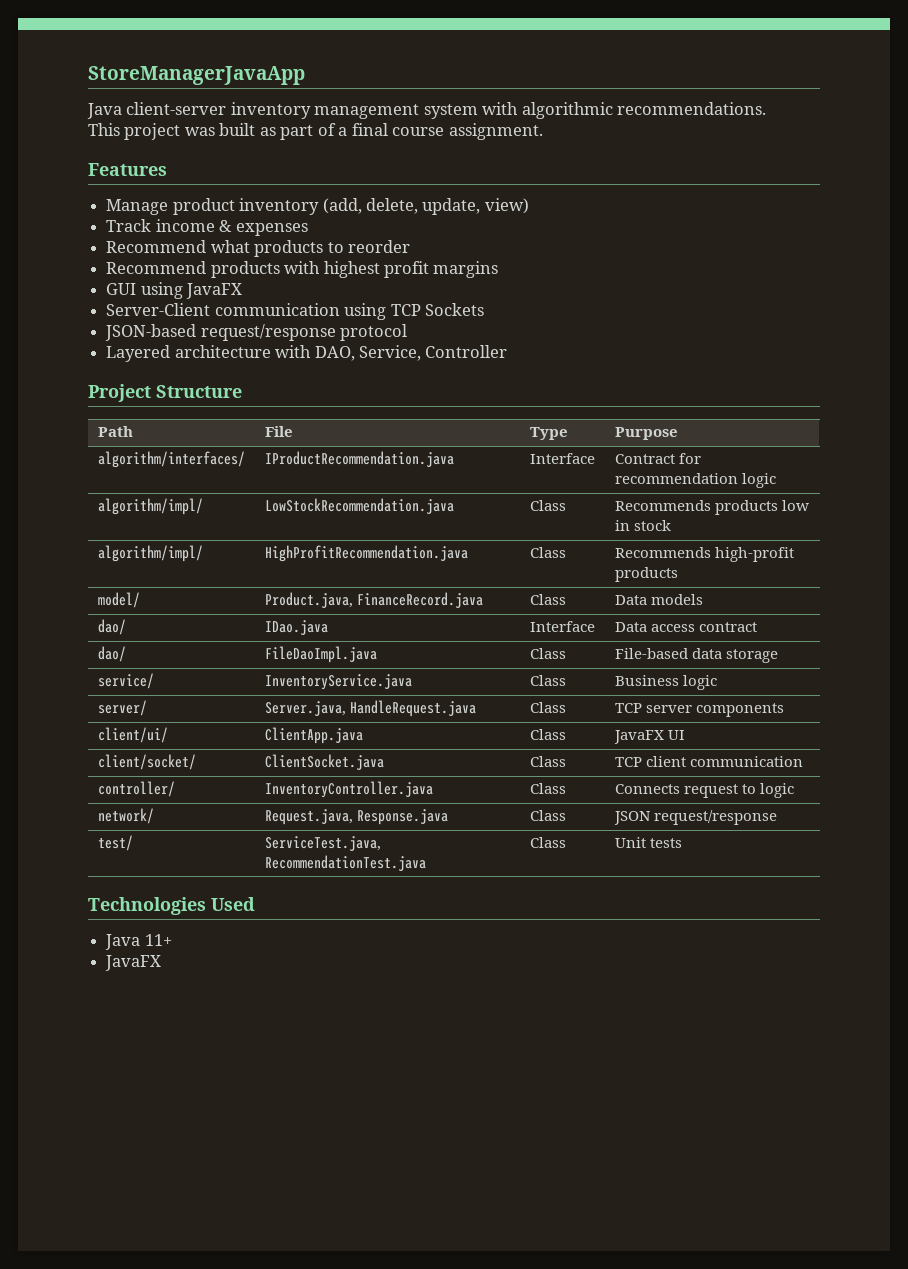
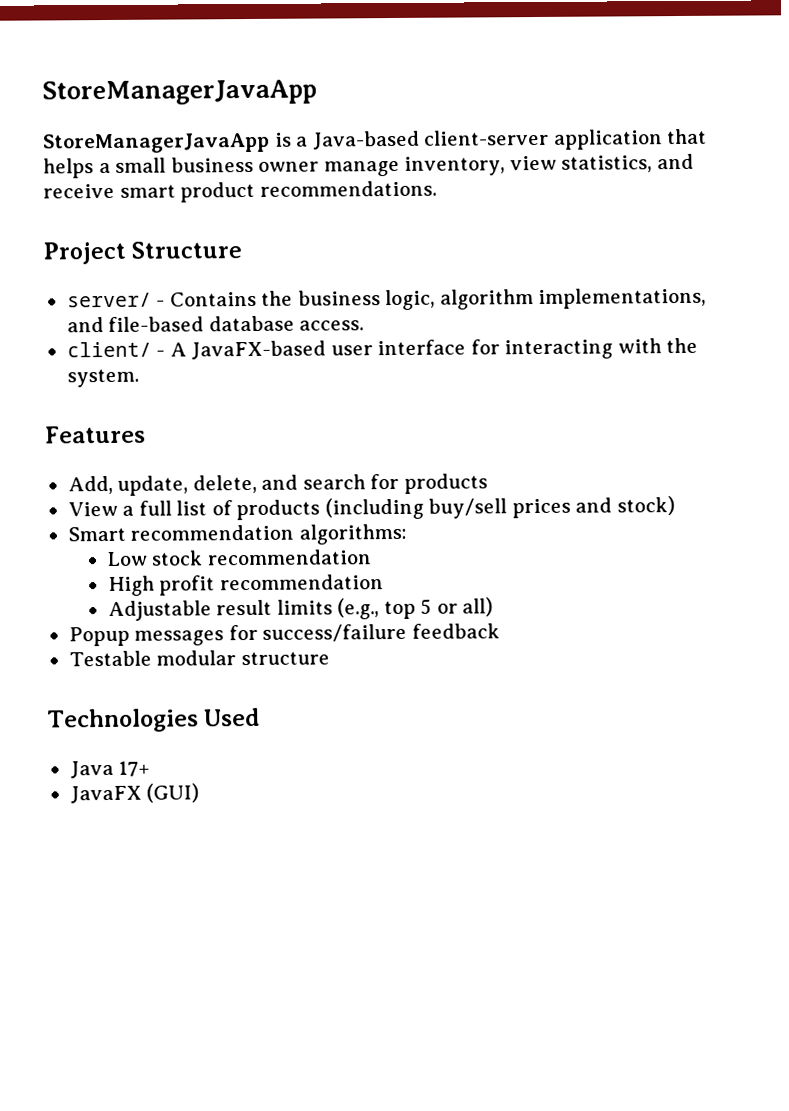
[87,102,767,119] [88,123,543,140] [88,163,167,176] [106,198,529,215] [106,219,308,236] [106,240,410,257] [106,261,499,278] [106,282,243,299] [106,303,484,320] [105,324,408,341] [106,345,508,362] [88,384,242,402] [97,426,133,437] [264,426,293,437] [529,427,568,440] [614,427,678,440] [97,451,245,468] [264,451,454,467] [529,453,595,464] [614,453,701,464] [614,473,776,488] [97,498,203,515] [264,498,454,514] [529,500,566,511] [614,500,810,515] [614,520,671,531] [97,545,203,562] [264,545,468,562] [529,547,566,558] [614,547,794,562] [614,567,678,582] [97,592,140,608] [264,592,483,608] [529,594,566,605] [614,594,703,605] [97,619,126,635] [264,620,328,635] [529,621,595,632] [614,622,758,632] [97,646,126,662] [264,646,377,663] [529,648,566,659] [614,648,779,663] [97,673,154,689] [264,674,412,690] [529,675,566,686] [614,675,717,690] [97,700,147,716] [264,700,476,717] [529,702,566,713] [614,703,785,717] [97,727,168,743] [264,727,363,744] [529,729,566,740] [613,730,685,744] [97,754,196,770] [264,754,384,770] [529,756,566,767] [614,756,804,767] [97,781,175,797] [264,781,433,798] [529,783,566,794] [614,783,795,798] [97,808,154,824] [264,809,448,825] [529,810,566,821] [613,810,777,825] [97,835,133,851] [264,836,381,851] [264,855,426,871] [529,837,566,848] [614,837,682,848] Java client-server inventory management system with algorithmic recommendations. // This project was built as part of a final course assignment. // Features // Manage product inventory (add, delete, update, view) // Track income & expenses // Recommend what products to reorder // Recommend products with highest profit margins // GUI using JavaFX // Server-Client communication using TCP Sockets // JSON-based request/response protocol // Layered architecture with DAO, Service, Controller // Project Structure // Path | File | Type | Purpose // algorithm/interfaces/ | IProductRecommendation.java | Interface | Contract for recommendation logic // algorithm/impl/ | LowStockRecommendation.java | Class | Recommends products low in stock // algorithm/impl/ | HighProfitRecommendation.java | Class | Recommends high-profit products // model/ | Product.java, FinanceRecord.java | Class | Data models // dao/ | IDao.java | Interface | Data access contract // dao/ | FileDaoImpl.java | Class | File-based data storage // service/ | InventoryService.java | Class | Business logic // server/ | Server.java, HandleRequest.java | Class | TCP server components // client/ui/ | ClientApp.java | Class | JavaFX UI // client/socket/ | ClientSocket.java | Class | TCP client communication // controller/ | InventoryController.java | Class | Connects request to logic // network/ | Request.java, Response.java | Class | JSON request/response // test/ | ServiceTest.java, RecommendationTest.java | Class | Unit tests -> [43,128,708,154] [43,153,694,179] [43,180,437,203] [43,241,243,265] [66,287,707,311] [66,315,365,333] [66,337,699,360] [66,368,139,388] [45,425,146,444] [67,473,488,496] [67,496,675,521] [67,523,407,545] [106,549,372,567] [107,574,384,597] [107,597,494,622] [68,623,500,647] [68,650,330,667] StoreManagerJavaApp is a Java-based client-server application that helps a small business owner manage inventory, view statistics, and receive smart product recommendations. // Project Structure // server/ - Contains the business logic, algorithm implementations, and file-based database access. // client/ - A JavaFX-based user interface for interacting with the system. // Features // Add, update, delete, and search for products // View a full list of products (including buy/sell prices and stock) // Smart recommendation algorithms: // Low stock recommendation // High profit recommendation // Adjustable result limits (e.g., top 5 or all) // Popup messages for success/failure feedback // Testable modular structure
[144,934,172,946] [105,955,162,971] 11+ // JavaFX -> [118,760,151,777] [69,783,200,804] 17+ // JavaFX (GUI)

